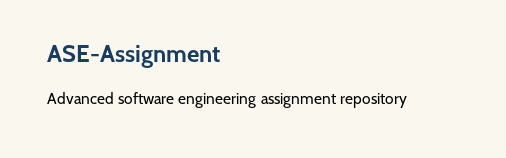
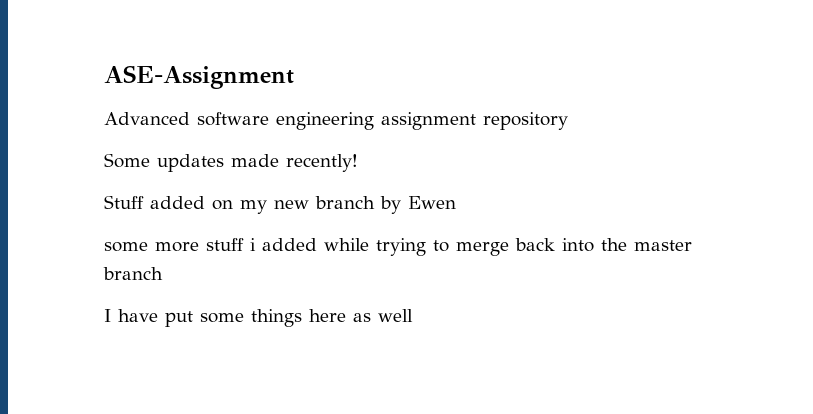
(407, 100) none -> [104,153,358,172] [104,195,456,214] [104,238,692,256] [103,267,163,280] [104,309,413,327] // Some updates made recently! // Stuff added on my new branch by Ewen // some more stuff i added while trying to merge back into the master branch // I have put some things here as well

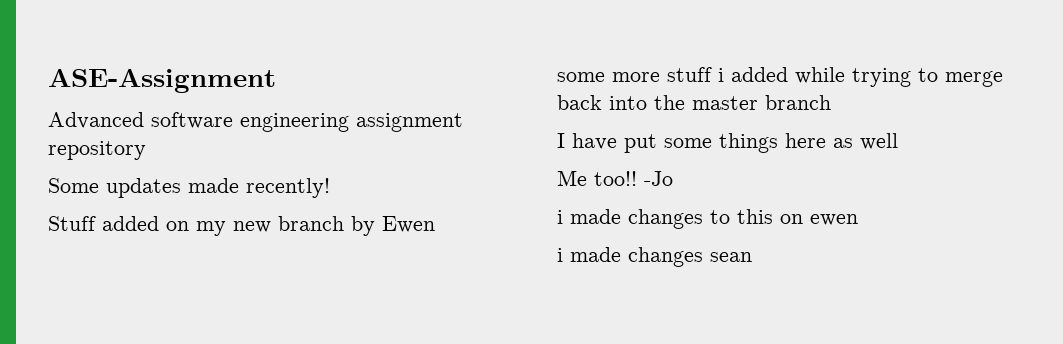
(413, 315) none -> [557,170,673,186] [557,209,858,229] [557,247,752,267] // Me too!! -Jo // i made changes to this on ewen // i made changes sean

